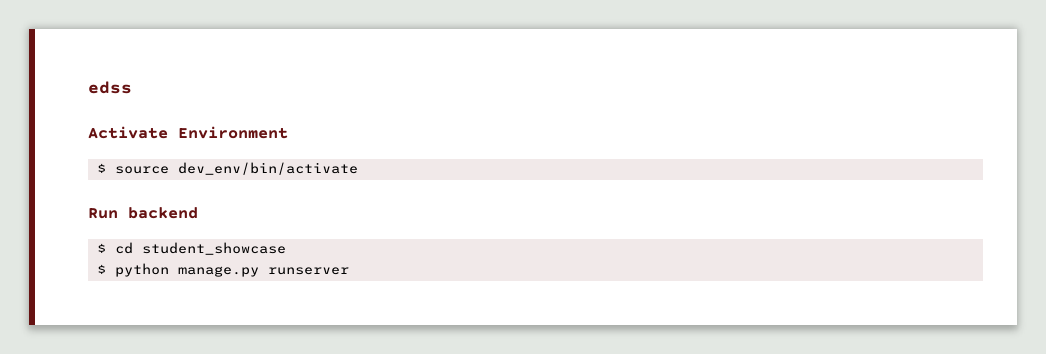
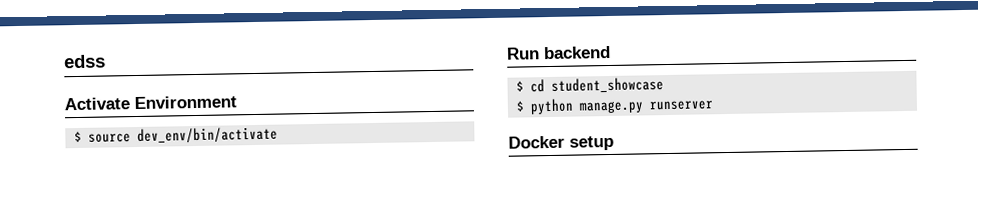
(350, 271) none -> [508,135,614,151] // Docker setup

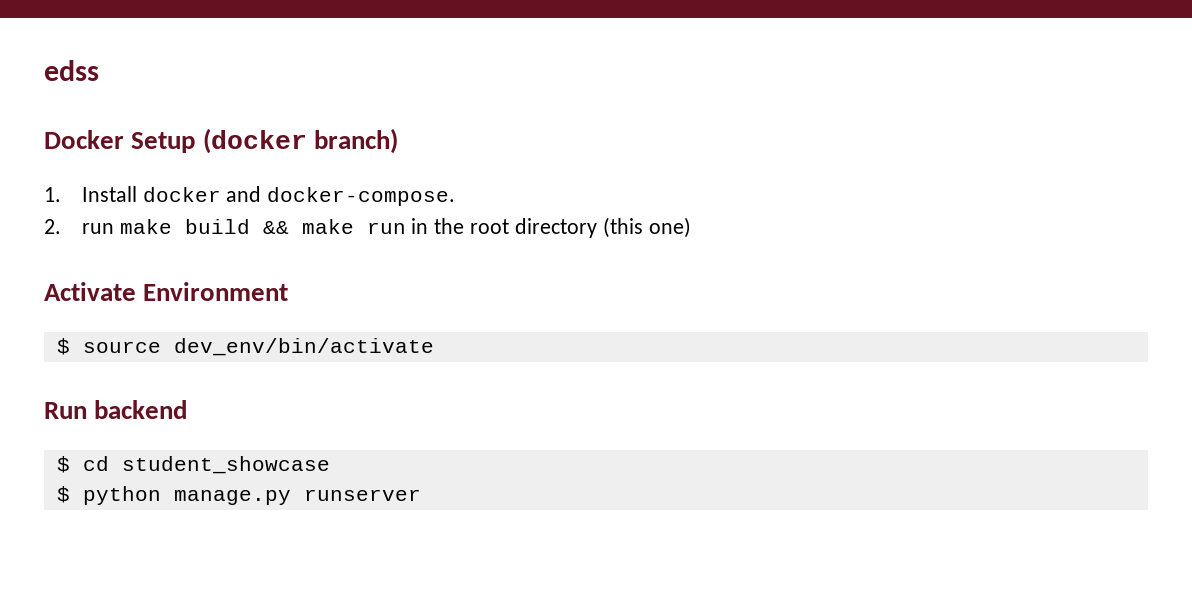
(106, 61) none -> [44,128,398,154] [44,186,456,206] [44,217,691,238] // Docker Setup (docker branch) // 1. Install docker and docker-compose. // 2. run make build && make run in the root directory (this one)
[508,135,614,151] // Docker setup -> (421, 495) none

